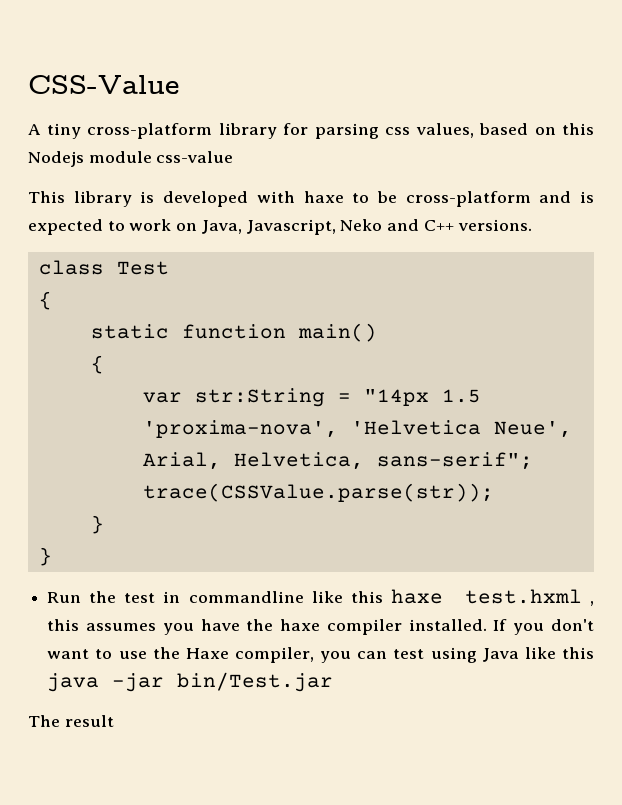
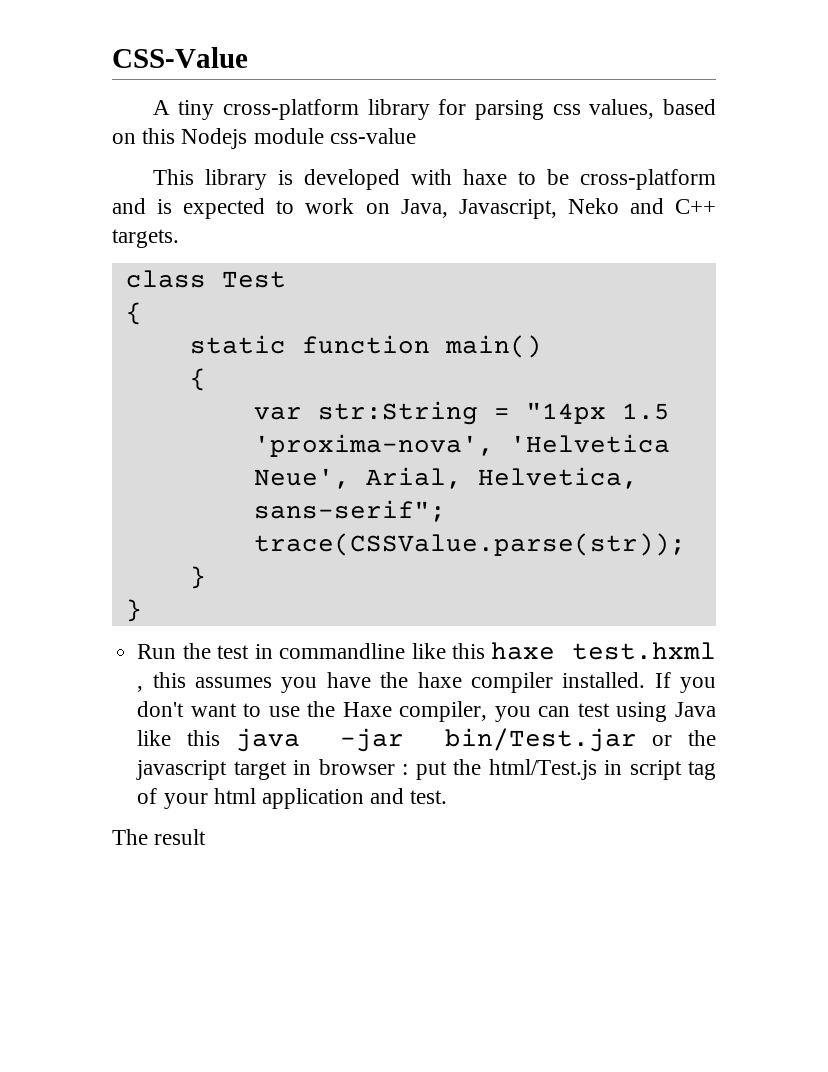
[457,219,532,231] versions. -> [112,229,179,248] targets.
(334, 682) none -> [652,730,716,746] [136,759,717,780] [137,788,448,809] or the javascript target in browser : put the html/Test.js in script tag of your html application and test.

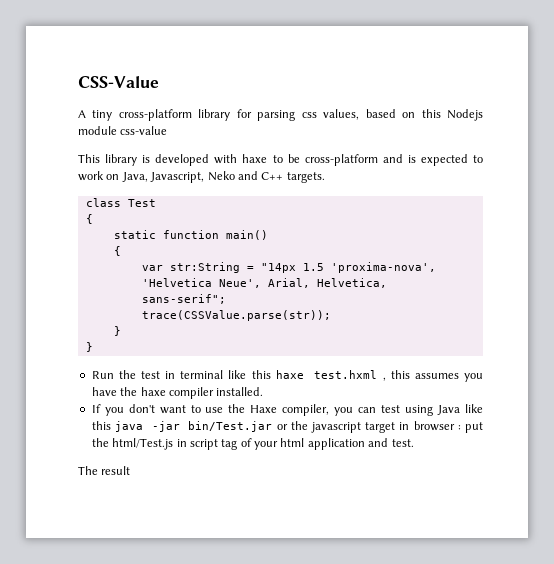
[279,643,406,659] commandline -> [180,370,224,379] terminal
(646, 680) none -> (264, 391) //

